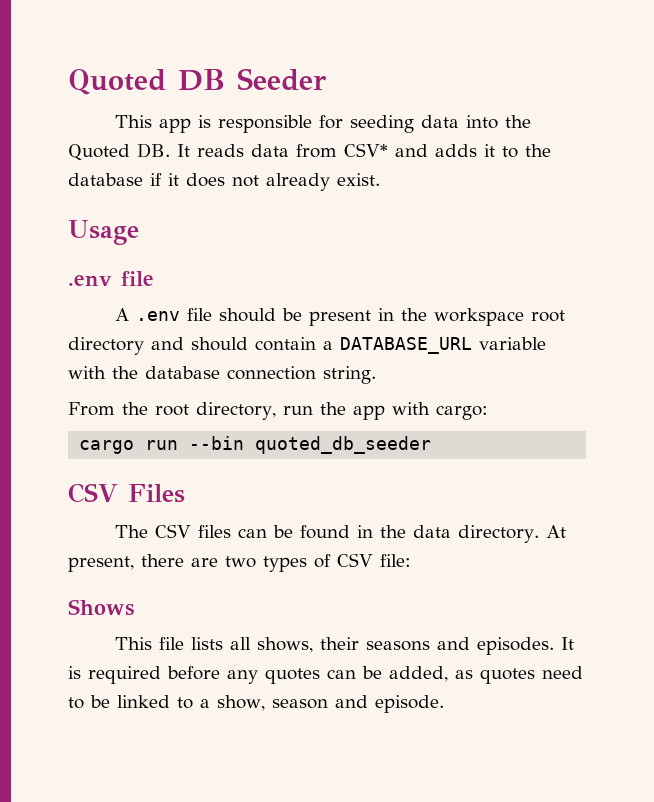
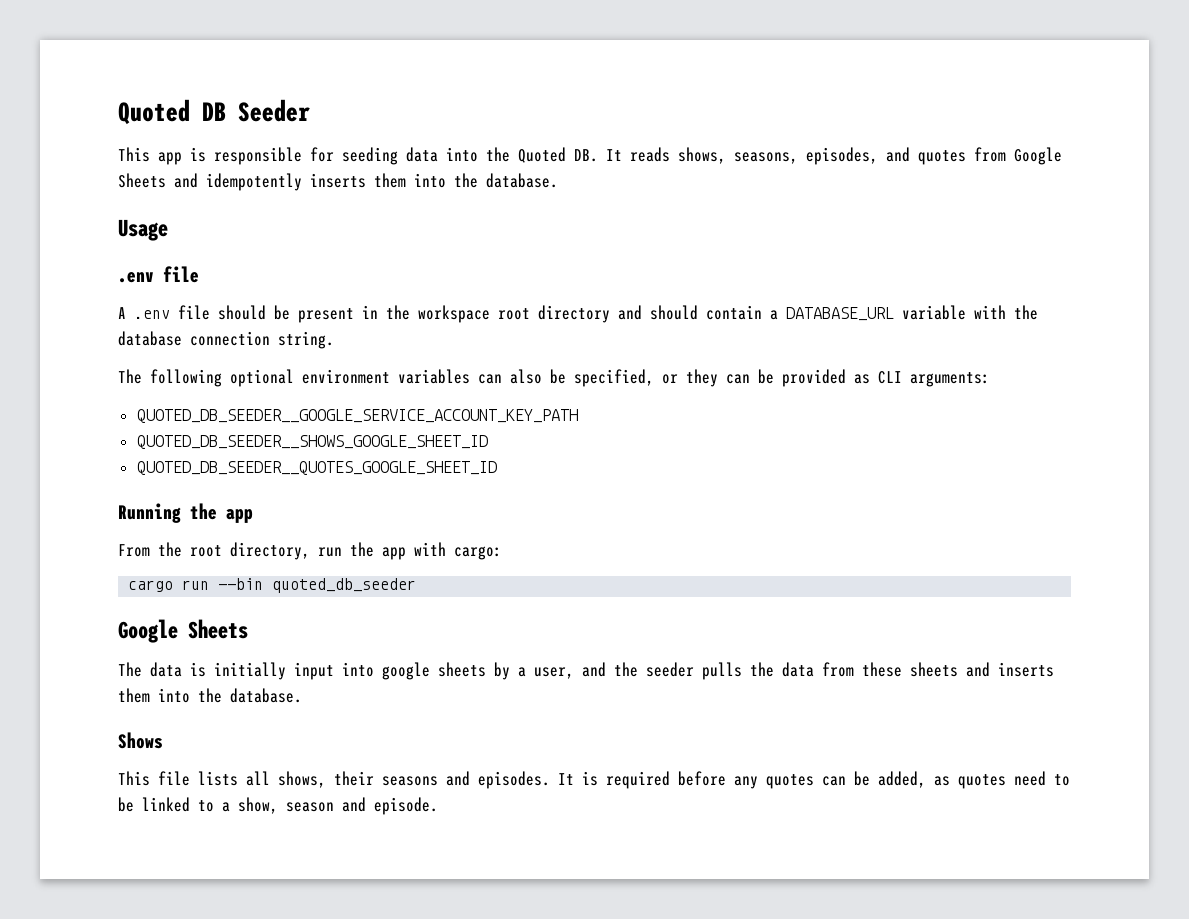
[251,143,551,158] [68,173,380,191] data from CSV* and adds it to the database if it does not already exist. -> [678,147,1062,165] [118,173,558,191] shows, seasons, episodes, and quotes from Google Sheets and idempotently inserts them into the database.
(376, 375) none -> [118,369,990,387] [136,409,578,423] [136,435,488,449] [136,461,497,475] [118,503,253,523] // The following optional environment variables can also be specified, or they can be provided as CLI arguments: // QUOTED_DB_SEEDER__GOOGLE_SERVICE_ACCOUNT_KEY_PATH // QUOTED_DB_SEEDER__SHOWS_GOOGLE_SHEET_ID // QUOTED_DB_SEEDER__QUOTES_GOOGLE_SHEET_ID // Running the app
[68,483,185,503] [115,524,567,543] [68,553,411,572] CSV Files // The CSV files can be found in the data directory. At present, there are two types of CSV file: -> [118,619,248,643] [118,662,1054,680] [118,688,302,703] Google Sheets // The data is initially input into google sheets by a user, and the seeder pulls the data from these sheets and inserts them into the database.

